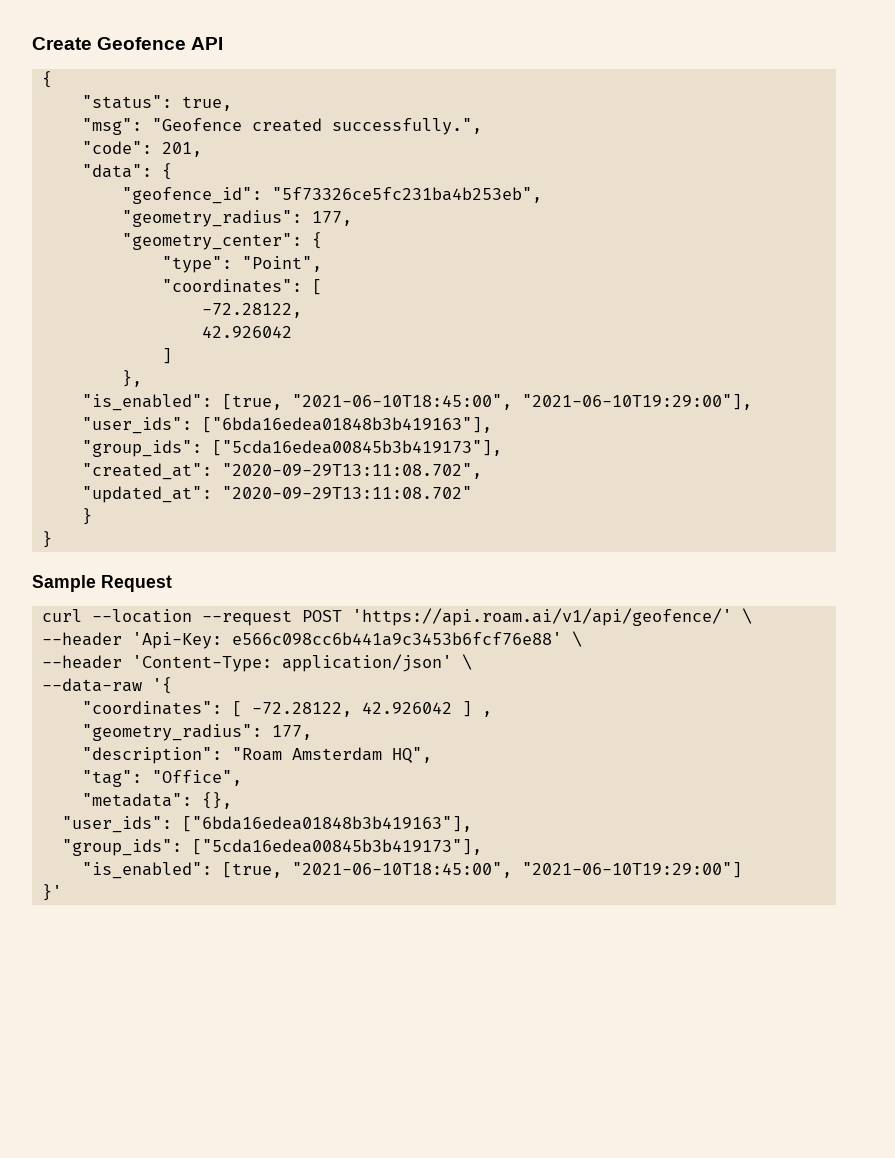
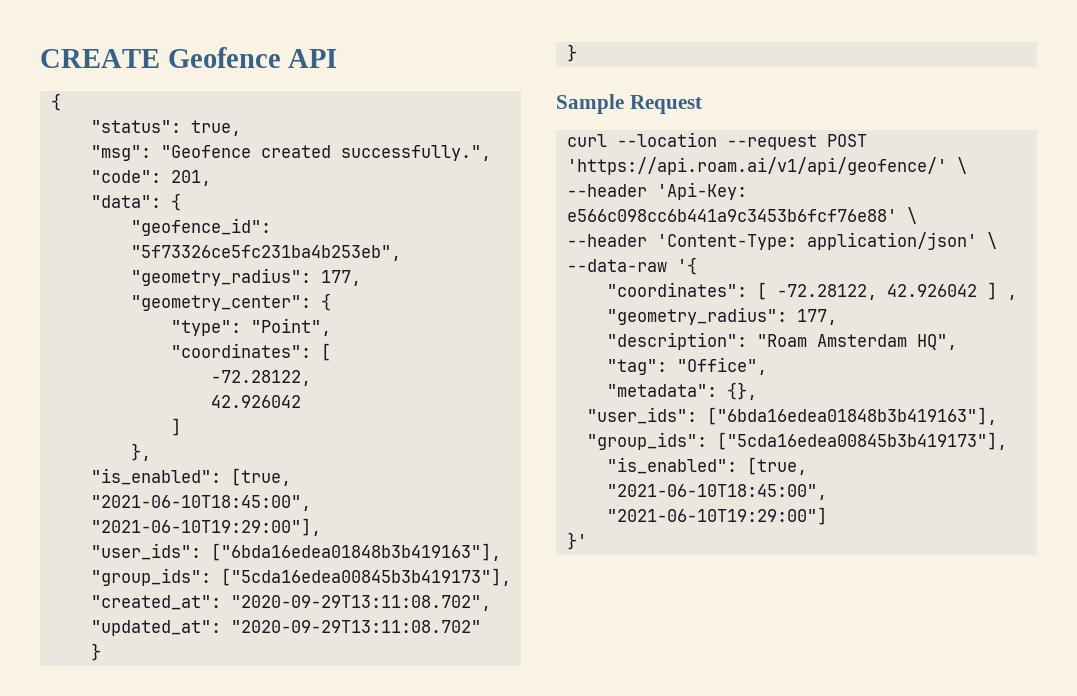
[32,37,92,50] Create -> [40,49,160,68] CREATE

